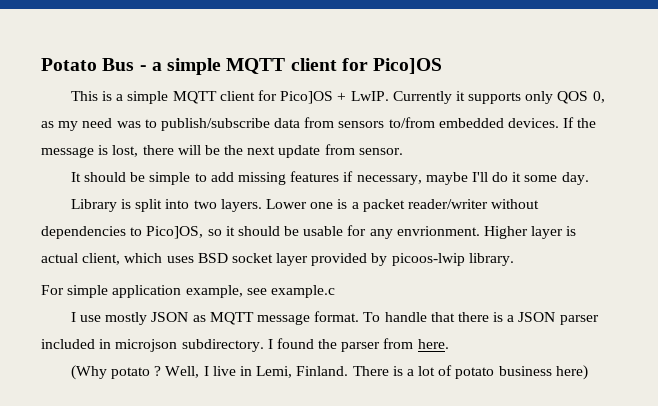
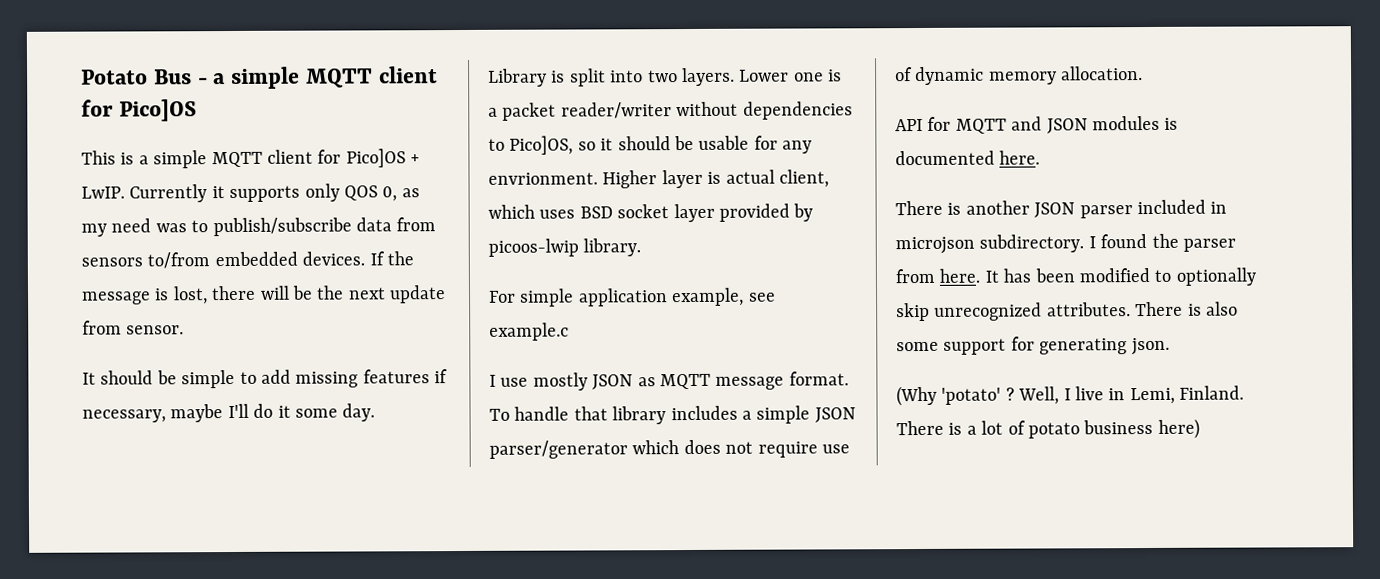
[457,312,515,322] there is a -> [612,405,856,425] [489,439,850,459] [895,66,1144,86] [895,115,1179,134] [895,150,1041,166] [895,200,1030,216] library includes a simple JSON parser/generator which does not require use of dynamic memory allocation. // API for MQTT and JSON modules is documented here. // There is another
(449, 344) none -> [984,267,1256,286] [896,301,1238,322] [896,336,1170,356] It has been modified to optionally skip unrecognized attributes. There is also some support for generating json.
[111,367,151,379] potato -> [941,387,1002,405] 'potato'

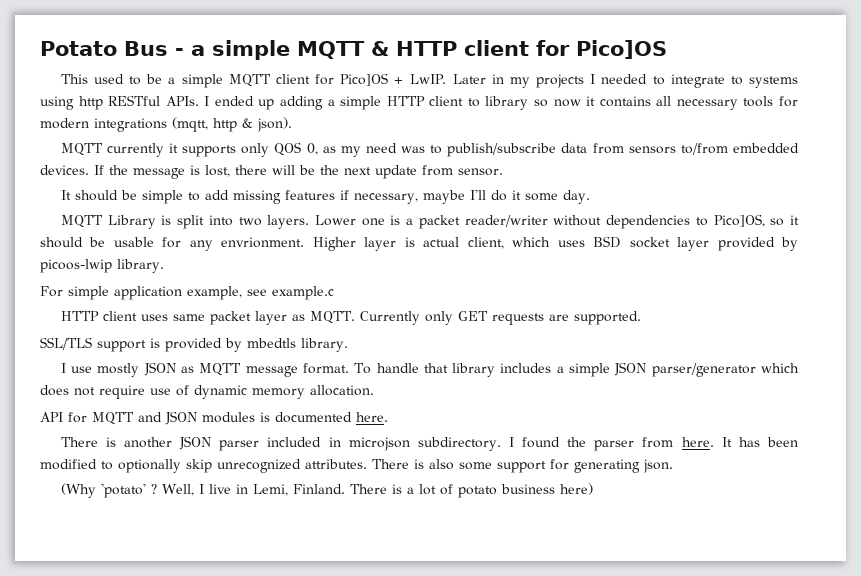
(373, 78) none -> [371,41,457,56] & HTTP
[120,152,135,165] is -> [93,74,163,85] used to be
[129,184,208,203] Currently -> [452,74,799,88] [40,95,798,110] [40,117,292,132] [60,143,164,157] Later in my projects I needed to integrate to systems using http RESTful APIs. I ended up adding a simple HTTP client to library so now it contains all necessary tools for modern integrations (mqtt, http & json). // MQTT currently
(376, 412) none -> [60,215,103,228] MQTT
(569, 331) none -> [60,311,641,325] [40,337,348,352] // HTTP client uses same packet layer as MQTT. Currently only GET requests are supported. // SSL/TLS support is provided by mbedtls library.

